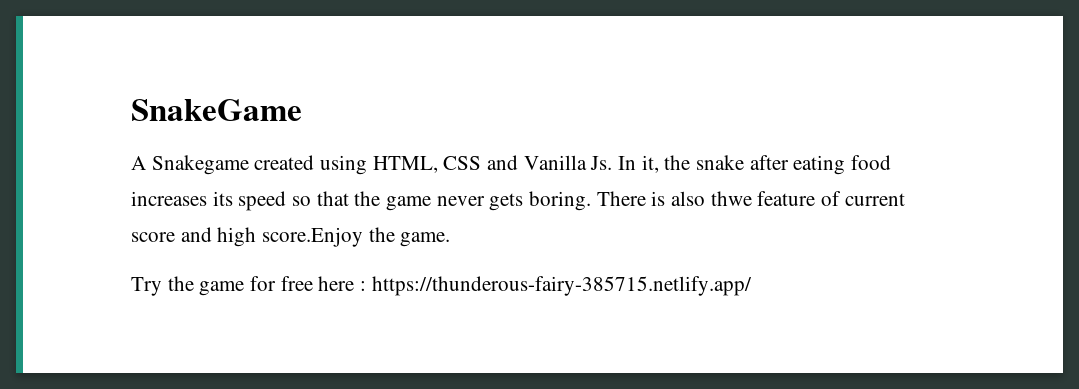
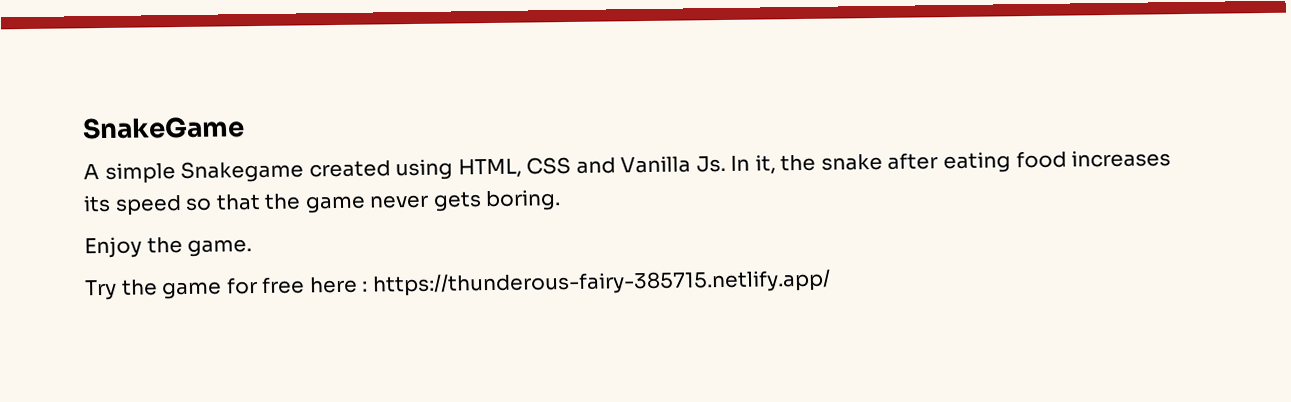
(146, 163) none -> [104,162,176,184] simple
[596,191,905,206] [131,227,364,247] There is also thwe feature of current score and high score.Enjoy -> [84,236,142,259] // Enjoy

